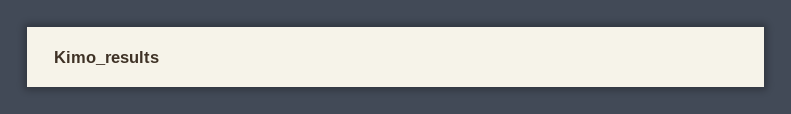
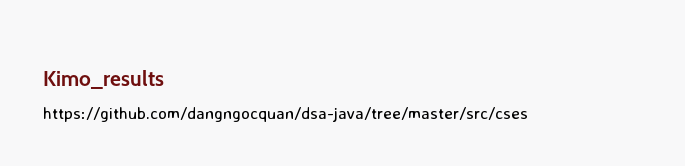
(159, 58) none -> [43,107,528,122] // https://github.com/dangngocquan/dsa-java/tree/master/src/cses

